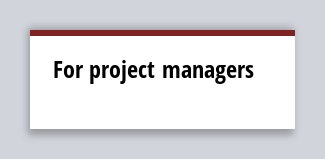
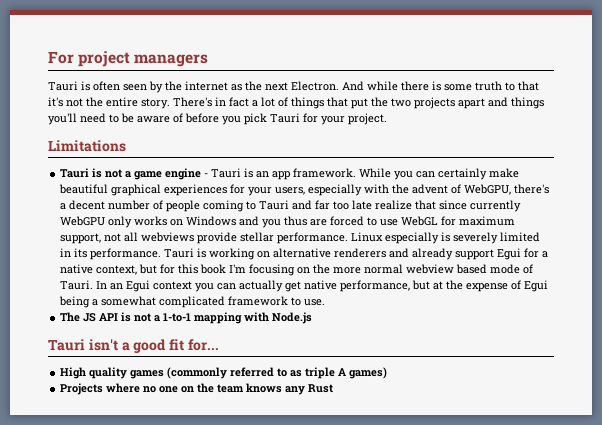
(254, 74) none -> [48,81,539,93] [48,97,544,109] [48,113,387,125] [48,140,126,152] [60,168,520,180] [59,184,550,196] [60,200,522,212] [60,216,516,228] [60,232,541,244] [60,248,549,260] [60,264,534,276] [60,280,549,292] [59,296,326,308] [60,312,313,324] [48,339,219,353] [60,367,388,379] [60,383,334,395] // Tauri is often seen by the internet as the next Electron. And while there is some truth to that it's not the entire story. There's in fact a lot of things that put the two projects apart and things you'll need to be aware of before you pick Tauri for your project. // Limitations // Tauri is not a game engine - Tauri is an app framework. While you can certainly make beautiful graphical experiences for your users, especially with the advent of WebGPU, there's a decent number of people coming to Tauri and far too late realize that since currently WebGPU only works on Windows and you thus are forced to use WebGL for maximum support, not all webviews provide stellar performance. Linux especially is severely limited in its performance. Tauri is working on alternative renderers and already support Egui for a native context, but for this book I'm focusing on the more normal webview based mode of Tauri. In an Egui context you can actually get native performance, but at the expense of Egui being a somewhat complicated framework to use. // The JS API is not a 1-to-1 mapping with Node.js // Tauri isn't a good fit for... // High quality games (commonly referred to as triple A games) // Projects where no one on the team knows any Rust

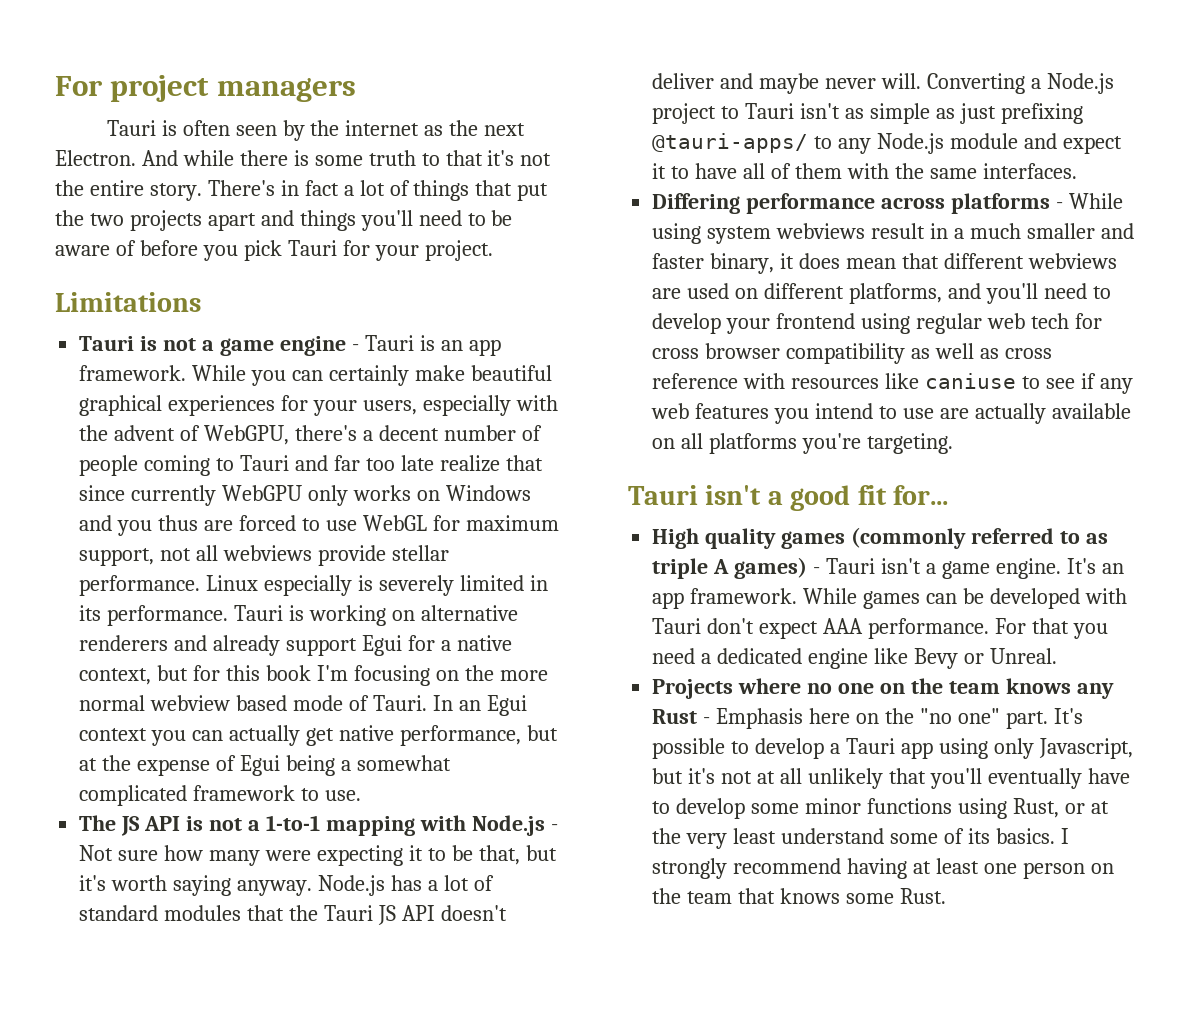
(313, 318) none -> [550,824,558,831] [79,845,557,866] [79,875,494,896] [79,905,507,925] [652,73,1114,94] [652,103,1083,124] [652,133,1122,154] [652,163,1077,179] [652,193,1123,214] [652,223,1134,244] [652,253,1117,274] [652,283,1111,304] [652,313,1102,334] [652,343,1052,364] [652,373,1133,394] [651,403,1131,424] [652,433,953,454] - Not sure how many were expecting it to be that, but it's worth saying anyway. Node.js has a lot of standard modules that the Tauri JS API doesn't deliver and maybe never will. Converting a Node.js project to Tauri isn't as simple as just prefixing @tauri-apps/ to any Node.js module and expect it to have all of them with the same interfaces. // Differing performance across platforms - While using system webviews result in a much smaller and faster binary, it does mean that different webviews are used on different platforms, and you'll need to develop your frontend using regular web tech for cross browser compatibility as well as cross reference with resources like caniuse to see if any web features you intend to use are actually available on all platforms you're targeting.
(388, 373) none -> [813,558,1124,579] [652,588,1127,609] [652,618,1108,639] [652,648,1057,669] - Tauri isn't a game engine. It's an app framework. While games can be developed with Tauri don't expect AAA performance. For that you need a dedicated engine like Bevy or Unreal.
(334, 388) none -> [703,708,1083,729] [652,738,1133,759] [652,768,1130,789] [652,798,1109,819] [652,828,1069,849] [652,858,1114,879] [652,888,946,904] - Emphasis here on the "no one" part. It's possible to develop a Tauri app using only Javascript, but it's not at all unlikely that you'll eventually have to develop some minor functions using Rust, or at the very least understand some of its basics. I strongly recommend having at least one person on the team that knows some Rust.

